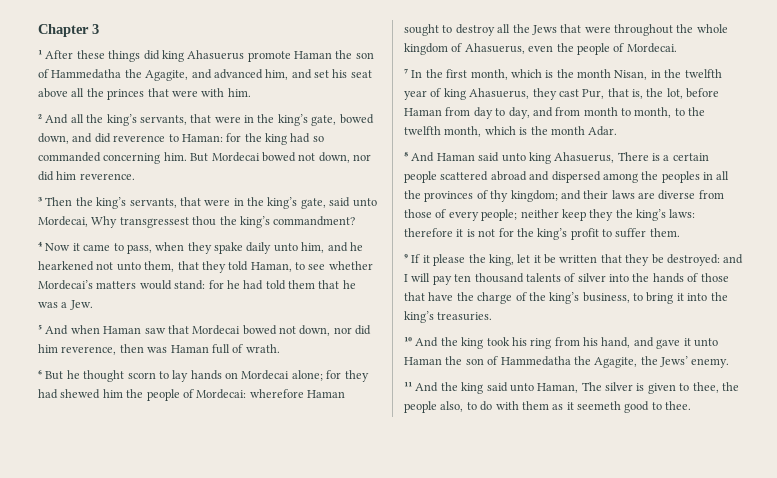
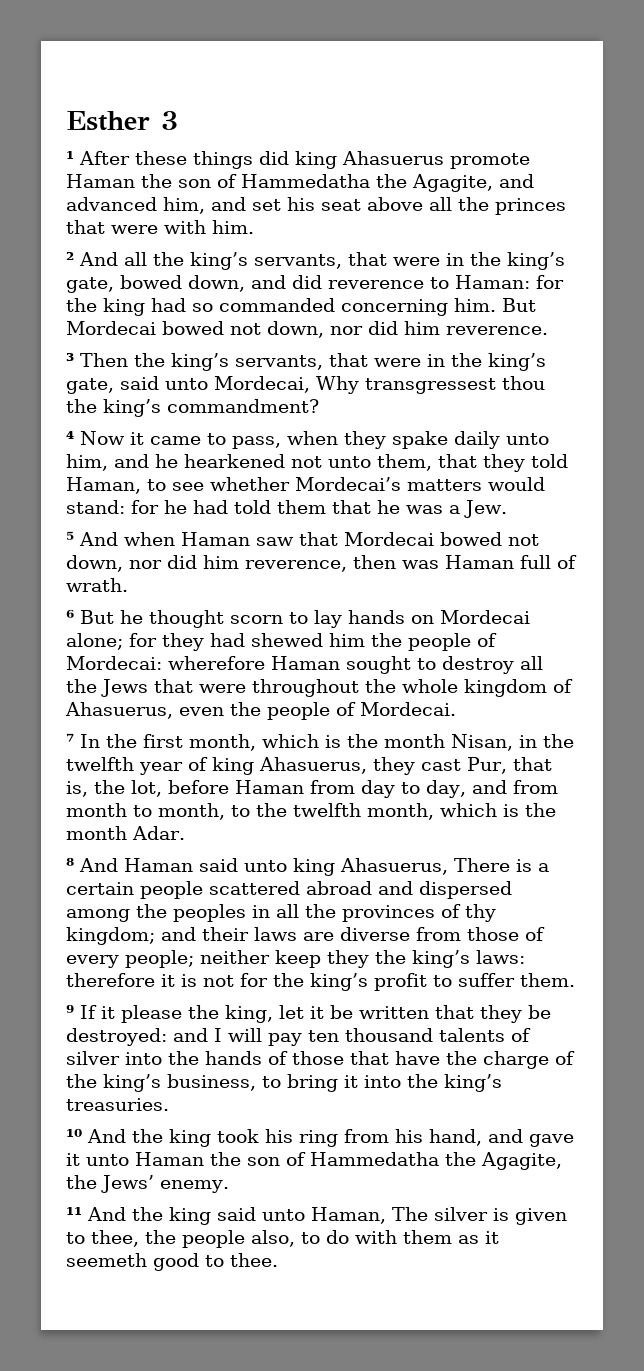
[38,24,89,37] Chapter -> [66,111,150,131] Esther

